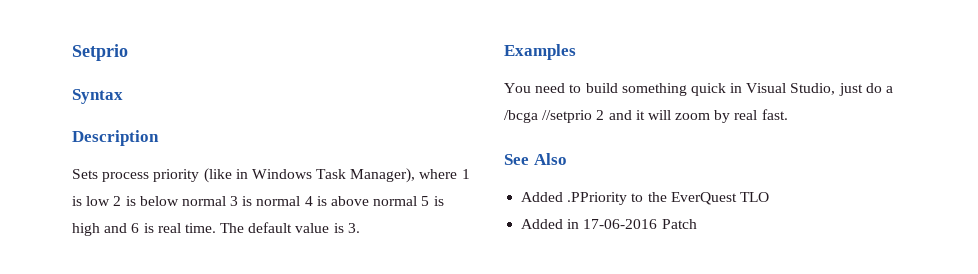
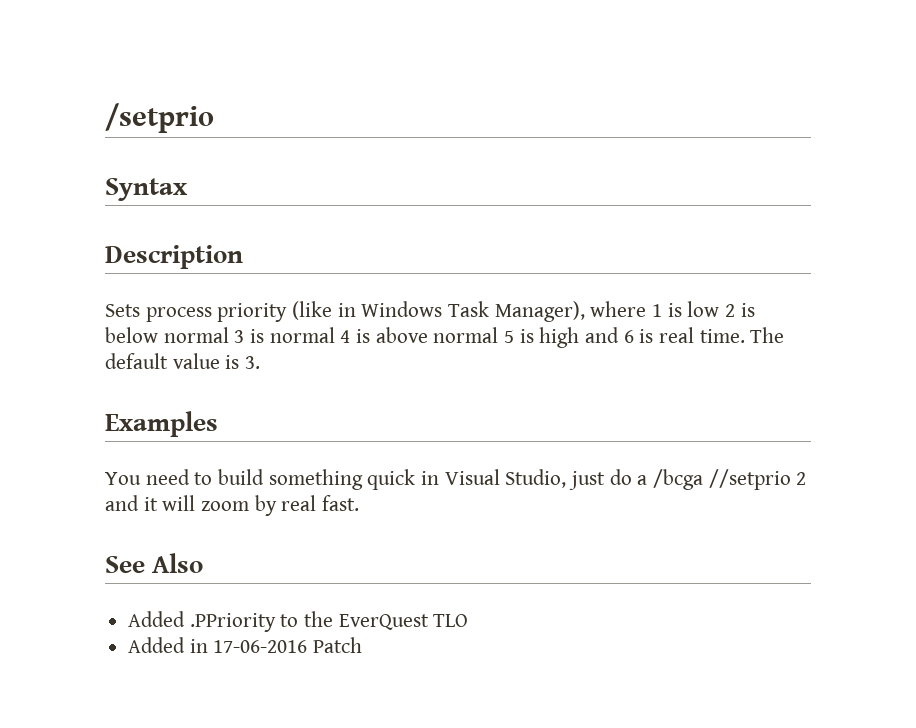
[72,44,128,61] Setprio -> [105,103,214,133] /setprio

